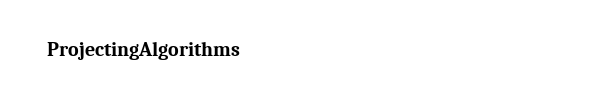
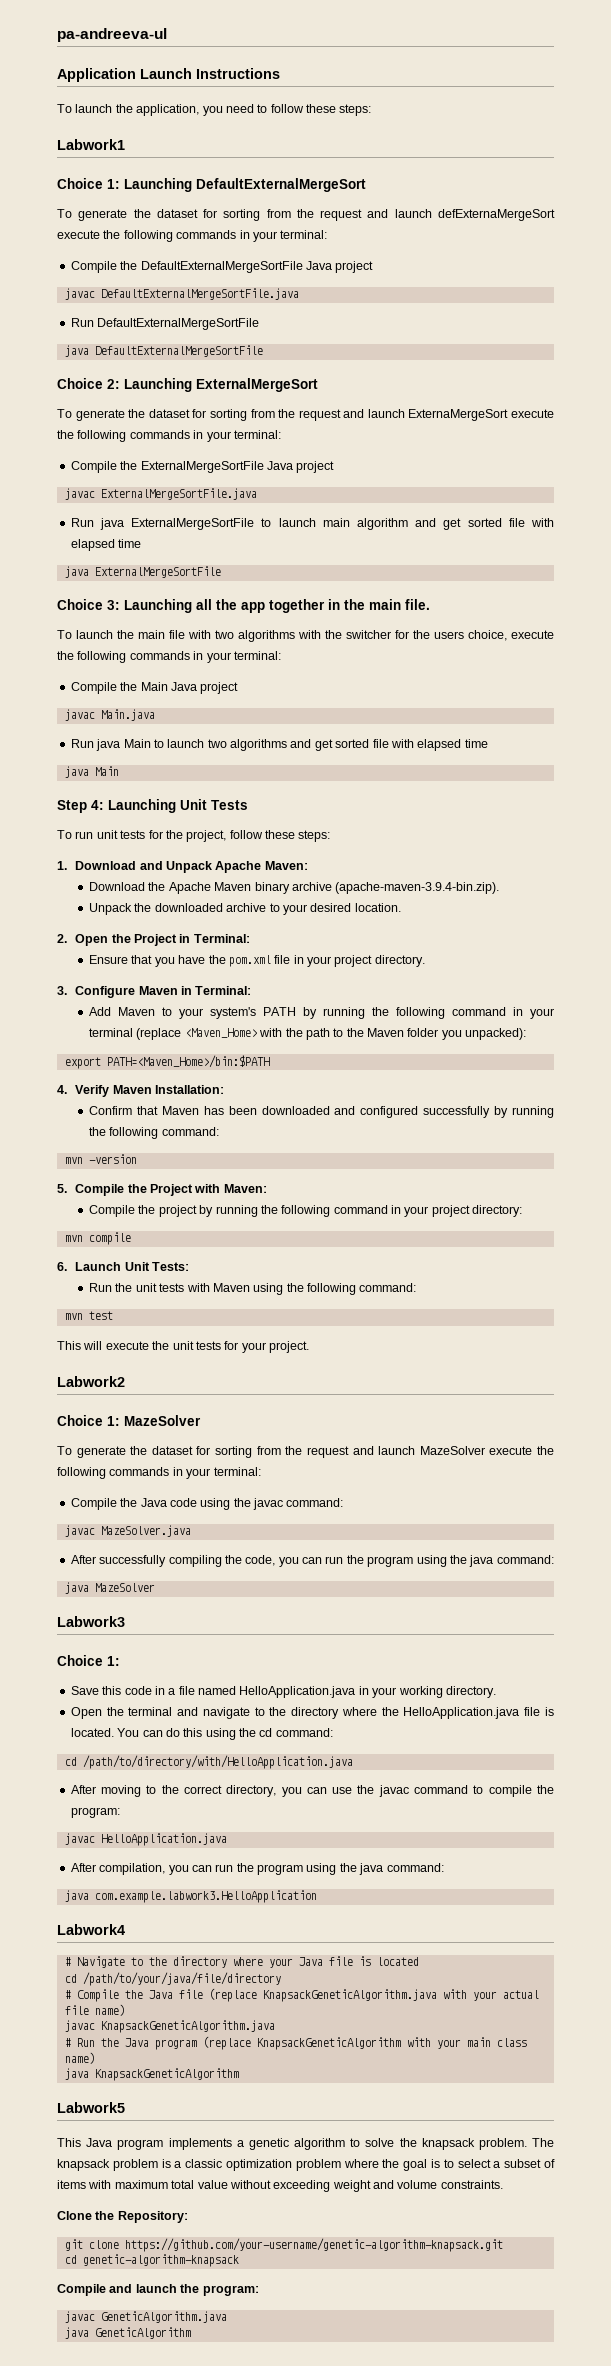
[47,41,240,60] ProjectingAlgorithms -> [57,28,167,42] [57,68,280,82] [57,104,372,116] [57,139,125,150] [57,178,366,192] [57,209,555,221] [57,230,328,242] [70,261,374,273] [64,288,299,300] [70,318,260,330] [64,345,263,357] [57,378,318,392] [57,409,554,421] [57,430,281,442] [70,461,335,473] [64,488,257,500] [70,518,554,530] [70,539,142,551] [64,566,221,578] [57,599,430,613] [57,630,554,642] [57,651,281,663] [70,682,239,694] [64,709,155,721] [70,739,488,751] [64,766,119,778] [57,799,248,813] [57,830,331,842] [57,861,308,873] [89,882,500,894] [89,903,401,915] [57,934,250,946] [89,955,425,967] [57,986,252,998] [89,1007,555,1019] [89,1028,527,1040] [64,1055,270,1069] [57,1085,225,1097] [89,1106,555,1118] [89,1127,219,1139] [64,1154,137,1164] [57,1184,267,1196] [89,1205,523,1217] [64,1232,131,1245] [57,1262,190,1271] [89,1283,417,1295] [64,1311,113,1320] [57,1341,309,1353] [57,1376,125,1387] [57,1415,201,1426] [57,1446,555,1458] [57,1467,261,1479] [70,1498,344,1510] [64,1525,191,1537] [70,1555,554,1567] [64,1582,155,1594] [57,1616,125,1627] [57,1655,120,1666] [70,1686,496,1698] [70,1707,554,1719] [70,1728,333,1740] [64,1755,353,1769] [70,1785,555,1797] [70,1807,120,1818] [64,1833,227,1846] [70,1863,444,1875] [64,1890,317,1903] [57,1924,125,1935] [64,1956,419,1968] [64,1972,281,1986] [64,1988,539,2002] [64,2004,125,2016] [64,2020,275,2033] [64,2036,527,2050] [64,2052,95,2064] [64,2068,239,2081] [57,2102,125,2113] [57,2138,555,2150] [57,2159,556,2171] [57,2180,503,2192] [57,2211,188,2223] [64,2238,503,2252] [64,2254,239,2267] [57,2284,259,2296] [64,2311,227,2323] [64,2327,191,2339] pa-andreeva-ul // Application Launch Instructions // To launch the application, you need to follow these steps: // Labwork1 // Choice 1: Launching DefaultExternalMergeSort // To generate the dataset for sorting from the request and launch defExternaMergeSort execute the following commands in your terminal: // Compile the DefaultExternalMergeSortFile Java project // javac DefaultExternalMergeSortFile.java // Run DefaultExternalMergeSortFile // java DefaultExternalMergeSortFile // Choice 2: Launching ExternalMergeSort // To generate the dataset for sorting from the request and launch ExternaMergeSort execute the following commands in your terminal: // Compile the ExternalMergeSortFile Java project // javac ExternalMergeSortFile.java // Run java ExternalMergeSortFile to launch main algorithm and get sorted file with elapsed time // java ExternalMergeSortFile // Choice 3: Launching all the app together in the main file. // To launch the main file with two algorithms with the switcher for the users choice, execute the following commands in your terminal: // Compile the Main Java project // javac Main.java // Run java Main to launch two algorithms and get sorted file with elapsed time // java Main // Step 4: Launching Unit Tests // To run unit tests for the project, follow these steps: // 1. Download and Unpack Apache Maven: // Download the Apache Maven binary archive (apache-maven-3.9.4-bin.zip). // Unpack the downloaded archive to your desired location. // 2. Open the Project in Terminal: // Ensure that you have the pom.xml file in your project directory. // 3. Configure Maven in Terminal: // Add Maven to your system's PATH by running the following command in your terminal (replace <Maven_Home> with the path to the Maven folder you unpacked): // export PATH=<Maven_Home>/bin:$PATH // 4. Verify Maven Installation: // Confirm that Maven has been downloaded and configured successfully by running the following command: // mvn -version // 5. Compile the Project with Maven: // Compile the project by running the following command in your project directory: // mvn compile // 6. Launch Unit Tests: // Run the unit tests with Maven using the following command: // mvn test // This will execute the unit tests for your project. // Labwork2 // Choice 1: MazeSolver // To generate the dataset for sorting from the request and launch MazeSolver execute the following commands in your terminal: // Compile the Java code using the javac command: // javac MazeSolver.java // After successfully compiling the code, you can run the program using the java command: // java MazeSolver // Labwork3 // Choice 1: // Save this code in a file named HelloApplication.java in your working directory. // Open the terminal and navigate to the directory where the HelloApplication.java file is located. You can do this using the cd command: // cd /path/to/directory/with/HelloApplication.java // After moving to the correct directory, you can use the javac command to compile the program: // javac HelloApplication.java // After compilation, you can run the program using the java command: // java com.example.labwork3.HelloApplication // Labwork4 // # Navigate to the directory where your Java file is located // cd /path/to/your/java/file/directory // # Compile the Java file (replace KnapsackGeneticAlgorithm.java with your actual file name) // javac KnapsackGeneticAlgorithm.java // # Run the Java program (replace KnapsackGeneticAlgorithm with your main class name) // java KnapsackGeneticAlgorithm // Labwork5 // This Java program implements a genetic algorithm to solve the knapsack problem. The knapsack problem is a classic optimization problem where the goal is to select a subset of items with maximum total value without exceeding weight and volume constraints. // Clone the Repository: // git clone https://github.com/your-username/genetic-algorithm-knapsack.git // cd genetic-algorithm-knapsack // Compile and launch the program: // javac GeneticAlgorithm.java // java GeneticAlgorithm

